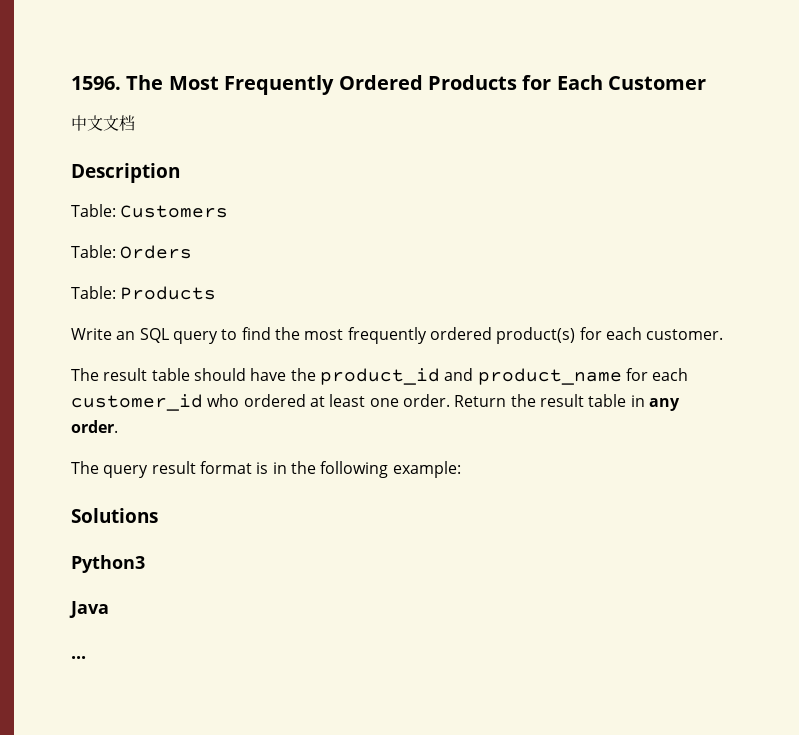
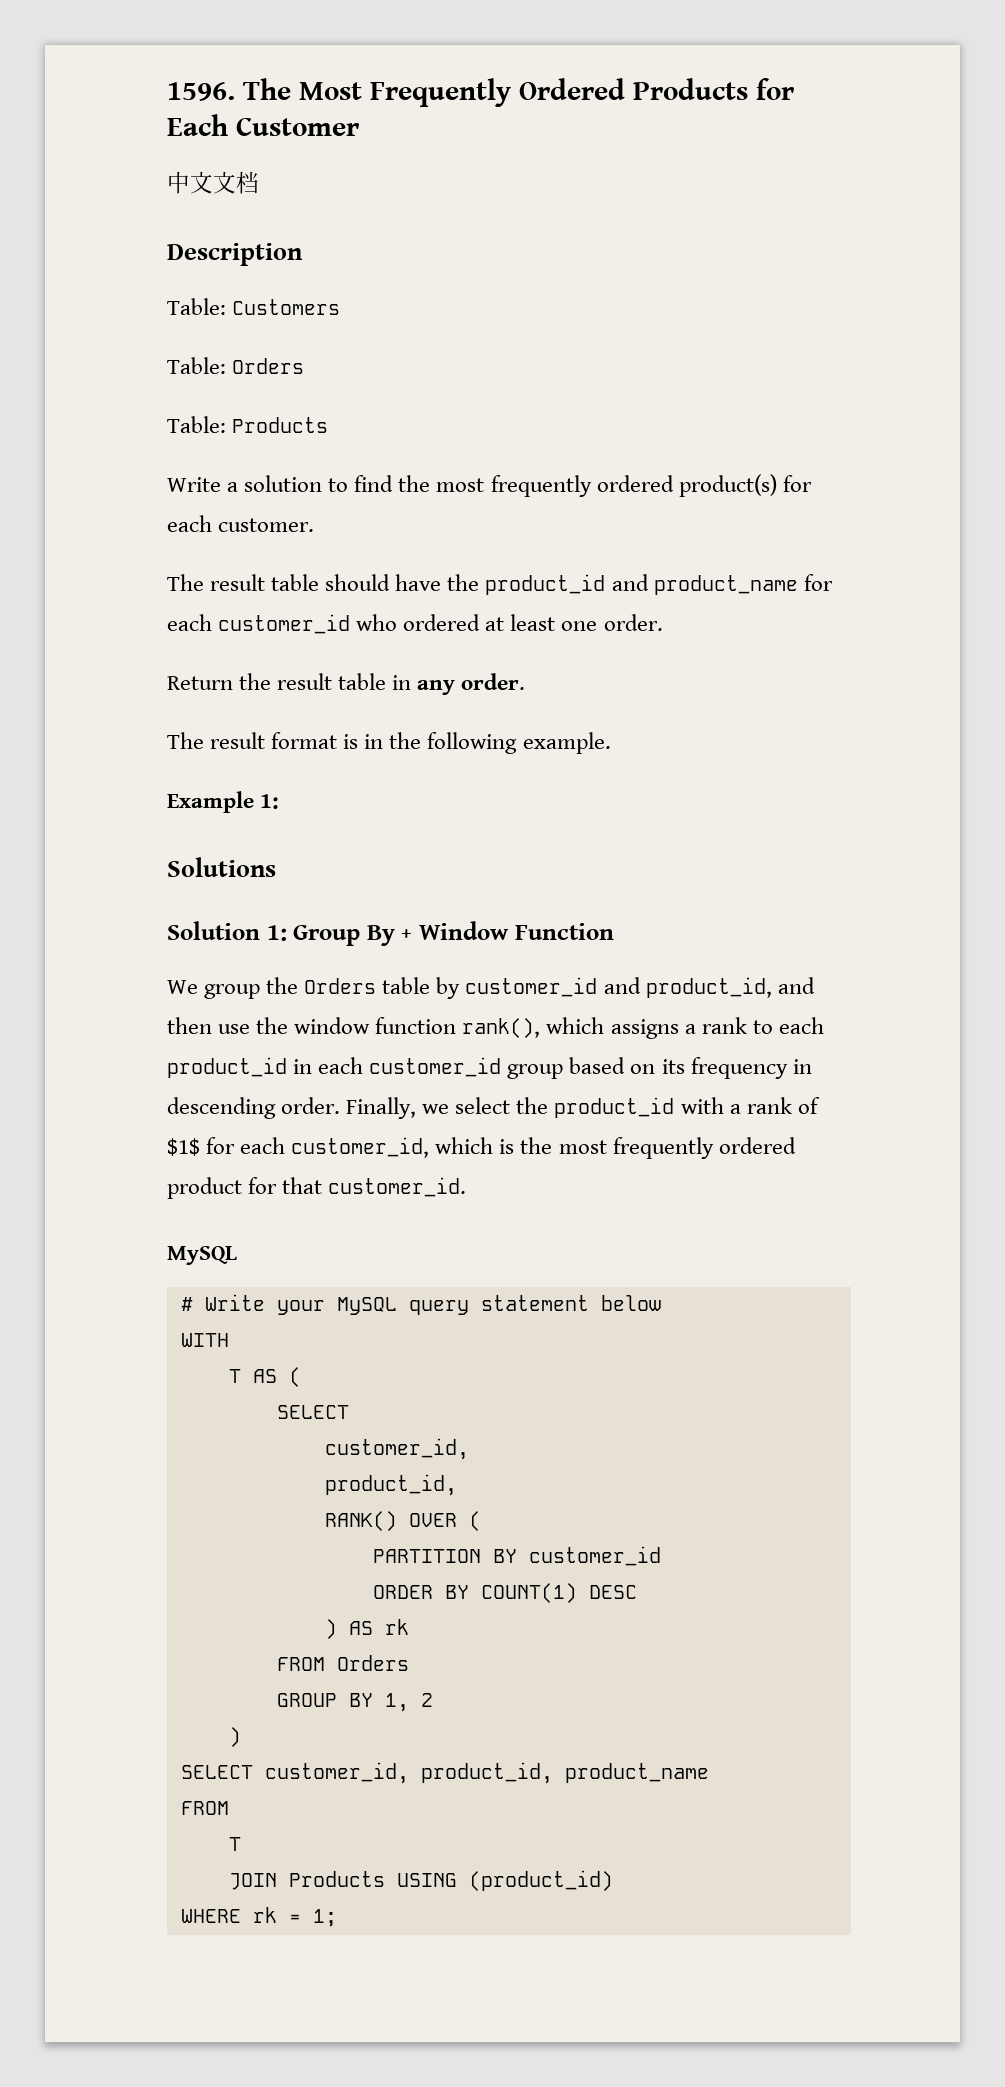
[116,328,218,344] an SQL query -> [227,475,323,492] a solution
(450, 400) none -> (663, 622) //
[103,465,149,478] query -> (204, 740) none
[392,461,461,478] [71,508,158,523] [71,555,145,573] [69,601,109,618] [71,656,86,659] example: // Solutions // Python3 // Java // ... -> [522,732,611,754] [167,791,280,813] [167,857,276,877] [167,921,614,946] [167,977,815,999] [167,1017,824,1039] [167,1057,812,1079] [167,1097,820,1119] [167,1137,796,1159] [167,1177,467,1199] [167,1246,237,1265] [180,1294,661,1315] [180,1333,229,1347] [228,1367,301,1387] [276,1405,349,1419] [324,1438,469,1460] [324,1474,457,1496] [324,1511,481,1531] [372,1546,661,1566] [372,1583,637,1603] [324,1619,409,1639] [276,1655,409,1671] [276,1693,433,1712] [228,1727,241,1747] [180,1762,709,1784] [180,1801,229,1815] [228,1837,241,1851] [228,1870,613,1891] [180,1907,337,1927] example. // Example 1: // Solutions // Solution 1: Group By + Window Function // We group the Orders table by customer_id and product_id, and then use the window function rank(), which assigns a rank to each product_id in each customer_id group based on its frequency in descending order. Finally, we select the product_id with a rank of $1$ for each customer_id, which is the most frequently ordered product for that customer_id. // MySQL // # Write your MySQL query statement below // WITH // T AS ( // SELECT // customer_id, // product_id, // RANK() OVER ( // PARTITION BY customer_id // ORDER BY COUNT(1) DESC // ) AS rk // FROM Orders // GROUP BY 1, 2 // ) // SELECT customer_id, product_id, product_name // FROM // T // JOIN Products USING (product_id) // WHERE rk = 1;

